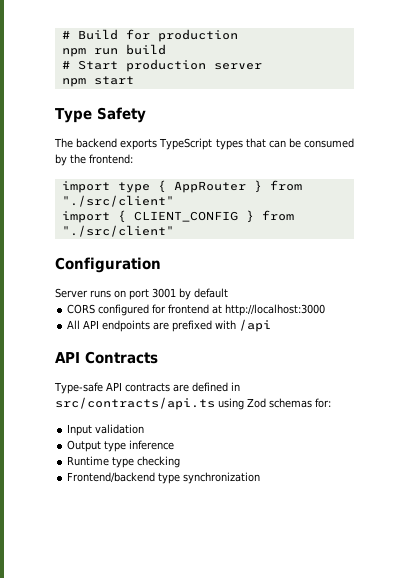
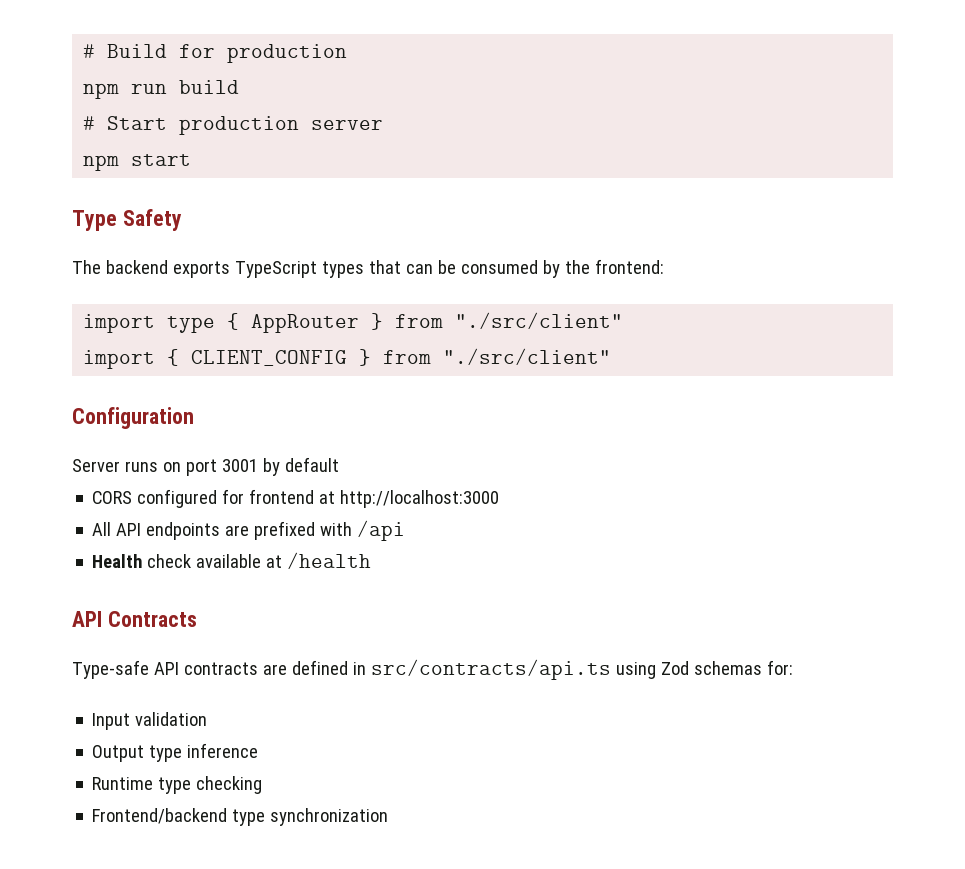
(272, 325) none -> [92,552,372,569] // Health check available at /health

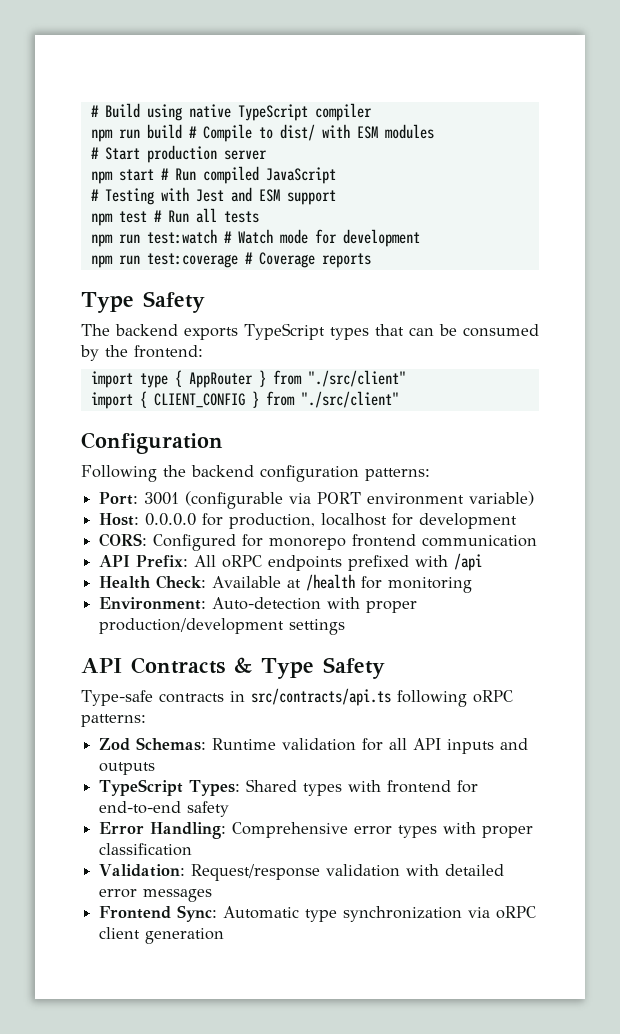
[179,44,348,63] for production -> [146,103,372,121] using native TypeScript compiler
(240, 87) none -> [188,124,434,142] # Compile to dist/ with ESM modules
(192, 160) none -> [160,166,336,184] [90,187,336,205] [90,208,259,226] [90,229,420,247] [90,252,371,268] # Run compiled JavaScript // # Testing with Jest and ESM support // npm test # Run all tests // npm run test:watch # Watch mode for development // npm run test:coverage # Coverage reports
[72,457,339,476] [92,489,500,508] [92,522,250,540] Server runs on port 3001 by default // CORS configured for frontend at http://localhost:3000 // All API endpoints are -> [81,465,430,482] [99,491,535,509] [99,513,518,529] [99,533,538,551] [99,555,343,571] Following the backend configuration patterns: // Port: 3001 (configurable via PORT environment variable) // Host: 0.0.0.0 for production, localhost for development // CORS: Configured for monorepo frontend communication // API Prefix: All oRPC endpoints
[147,554,262,568] check available -> [156,575,282,589] Check: Available
[72,611,197,627] [72,659,793,680] [92,712,208,730] [92,743,259,762] [92,776,263,794] [92,808,389,826] // API Contracts // Type-safe API contracts are defined in src/contracts/api.ts using Zod schemas for: // Input validation // Output type inference // Runtime type checking // Frontend/backend type synchronization -> [361,576,473,593] [99,597,418,613] [99,618,346,635] [81,657,385,679] [81,688,513,707] [81,714,146,727] [99,737,529,754] [99,762,156,775] [99,779,479,796] [99,801,230,817] [99,822,534,839] [99,843,193,856] [99,864,505,881] [99,889,213,902] [99,905,537,922] [99,927,225,944] for monitoring // Environment: Auto-detection with proper production/development settings // API Contracts & Type Safety // Type-safe contracts in src/contracts/api.ts following oRPC patterns: // Zod Schemas: Runtime validation for all API inputs and outputs // TypeScript Types: Shared types with frontend for end-to-end safety // Error Handling: Comprehensive error types with proper classification // Validation: Request/response validation with detailed error messages // Frontend Sync: Automatic type synchronization via oRPC client generation

